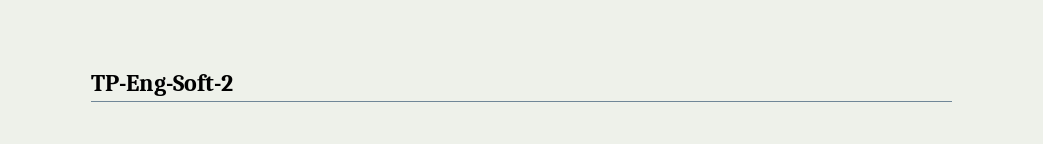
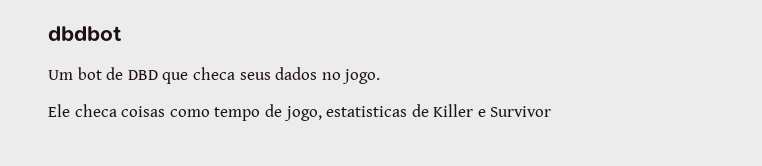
[91,74,233,96] TP-Eng-Soft-2 -> [48,26,122,41] [48,67,381,84] [48,104,552,121] dbdbot // Um bot de DBD que checa seus dados no jogo. // Ele checa coisas como tempo de jogo, estatisticas de Killer e Survivor

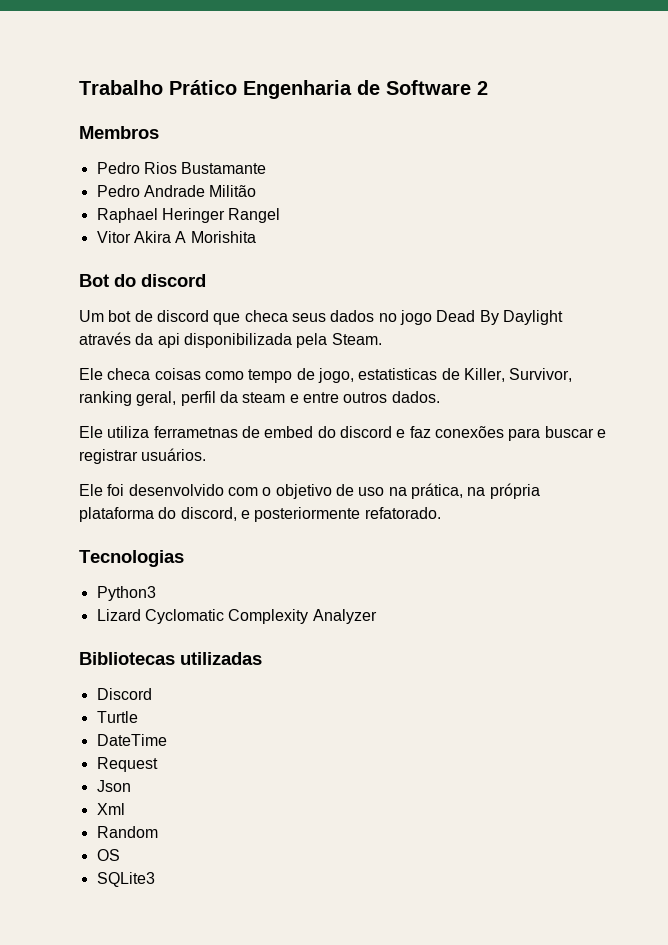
[48,26,122,41] dbdbot -> [79,80,488,99] [79,126,159,139] [96,162,267,174] [96,185,257,197] [96,208,281,223] [96,231,256,243] [79,274,206,287] Trabalho Prático Engenharia de Software 2 // Membros // Pedro Rios Bustamante // Pedro Andrade Militão // Raphael Heringer Rangel // Vitor Akira A Morishita // Bot do discord
[127,70,158,80] DBD -> [156,310,209,322] discord
[342,69,381,84] jogo. -> [399,310,563,325] [79,332,382,348] jogo Dead By Daylight através da api disponibilizada pela Steam.
[433,104,552,117] Killer e Survivor -> [463,368,573,382] [79,391,440,406] [79,426,606,441] [79,448,207,464] [79,483,540,499] [79,507,441,522] [79,550,184,567] [96,586,156,601] [96,609,377,624] [79,652,262,665] [96,688,152,700] [96,711,138,723] [96,734,167,746] [96,757,158,772] [96,780,131,792] [96,803,125,815] [96,826,158,838] [96,849,120,861] [96,872,155,887] Killer, Survivor, ranking geral, perfil da steam e entre outros dados. // Ele utiliza ferrametnas de embed do discord e faz conexões para buscar e registrar usuários. // Ele foi desenvolvido com o objetivo de uso na prática, na própria plataforma do discord, e posteriormente refatorado. // Tecnologias // Python3 // Lizard Cyclomatic Complexity Analyzer // Bibliotecas utilizadas // Discord // Turtle // DateTime // Request // Json // Xml // Random // OS // SQLite3

